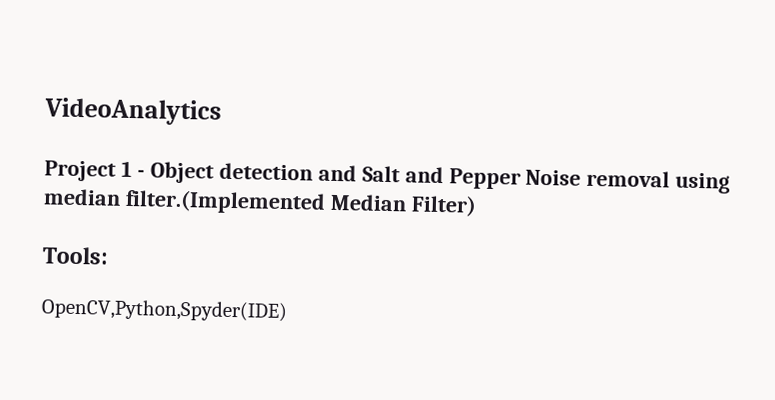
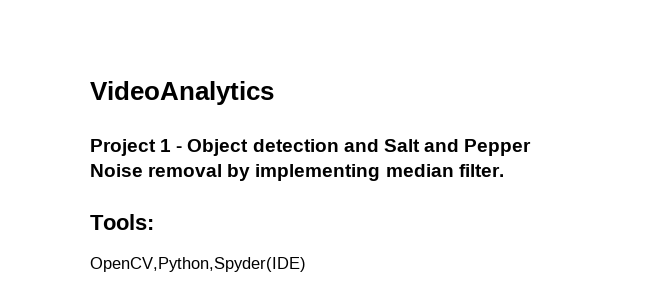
[675,172,731,194] [43,188,477,217] using median filter.(Implemented Median Filter) -> [227,164,504,181] by implementing median filter.

